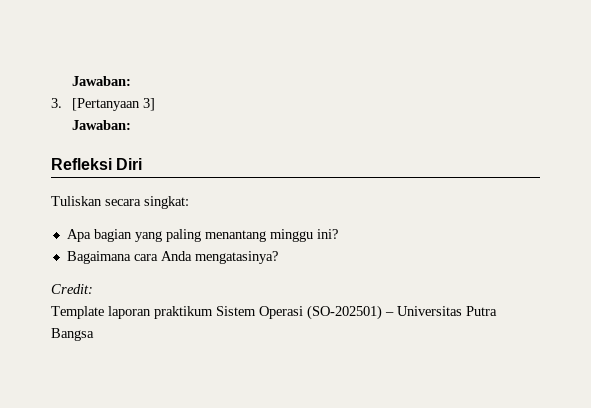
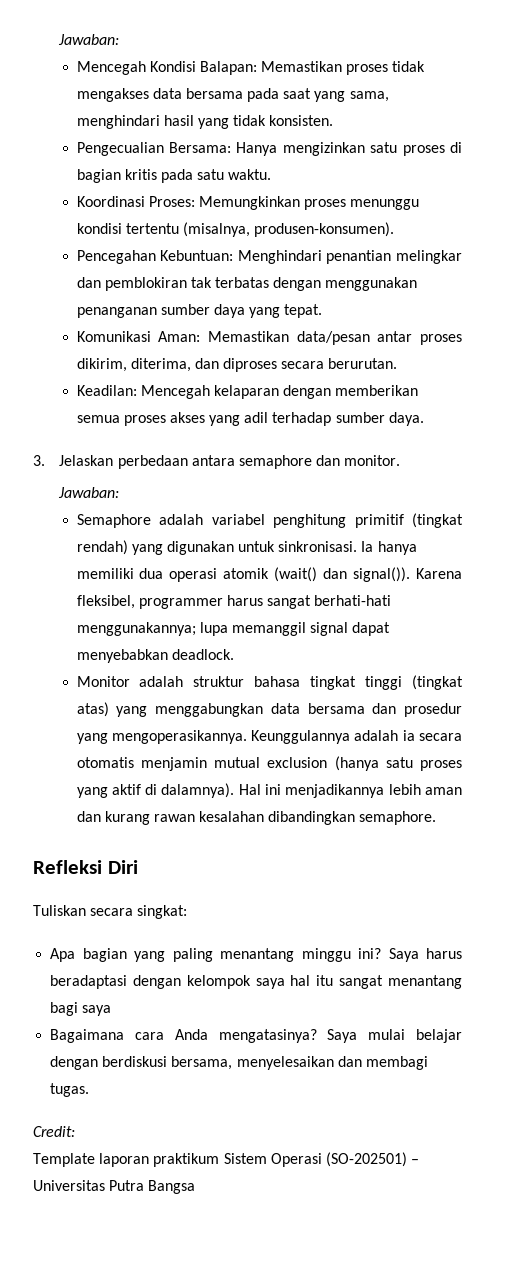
[72,76,132,86] [51,98,156,111] [72,120,132,130] Jawaban: // 3. [Pertanyaan 3] // Jawaban: -> [58,34,120,45] [76,61,426,75] [76,88,389,102] [76,115,334,129] [76,142,462,156] [76,169,272,183] [76,196,420,210] [76,222,395,237] [76,250,462,264] [76,277,418,291] [76,304,323,318] [76,331,463,345] [76,358,398,372] [76,385,419,399] [76,412,424,426] [33,455,401,469] [58,487,120,498] [76,513,463,528] [76,540,417,555] [76,567,463,582] [76,595,392,609] [76,622,391,636] [76,649,234,663] [76,675,463,690] [76,702,462,717] [76,730,462,744] [76,756,462,771] [76,783,462,798] [76,811,437,825] Jawaban: // Mencegah Kondisi Balapan: Memastikan proses tidak mengakses data bersama pada saat yang sama, menghindari hasil yang tidak konsisten. // Pengecualian Bersama: Hanya mengizinkan satu proses di bagian kritis pada satu waktu. // Koordinasi Proses: Memungkinkan proses menunggu kondisi tertentu (misalnya, produsen-konsumen). // Pencegahan Kebuntuan: Menghindari penantian melingkar dan pemblokiran tak terbatas dengan menggunakan penanganan sumber daya yang tepat. // Komunikasi Aman: Memastikan data/pesan antar proses dikirim, diterima, dan diproses secara berurutan. // Keadilan: Mencegah kelaparan dengan memberikan semua proses akses yang adil terhadap sumber daya. // 3. Jelaskan perbedaan antara semaphore dan monitor. // Jawaban: // Semaphore adalah variabel penghitung primitif (tingkat rendah) yang digunakan untuk sinkronisasi. Ia hanya memiliki dua operasi atomik (wait() dan signal()). Karena fleksibel, programmer harus sangat berhati-hati menggunakannya; lupa memanggil signal dapat menyebabkan deadlock. // Monitor adalah struktur bahasa tingkat tinggi (tingkat atas) yang menggabungkan data bersama dan prosedur yang mengoperasikannya. Keunggulannya adalah ia secara otomatis menjamin mutual exclusion (hanya satu proses yang aktif di dalamnya). Hal ini menjadikannya lebih aman dan kurang rawan kesalahan dibandingkan semaphore.
[66,251,278,264] // Bagaimana cara Anda mengatasinya? -> [388,948,462,962] [50,975,463,989] [50,1002,112,1016] [50,1029,462,1043] [50,1056,428,1070] [50,1083,90,1097] Saya harus beradaptasi dengan kelompok saya hal itu sangat menantang bagi saya // Bagaimana cara Anda mengatasinya? Saya mulai belajar dengan berdiskusi bersama, menyelesaikan dan membagi tugas.

